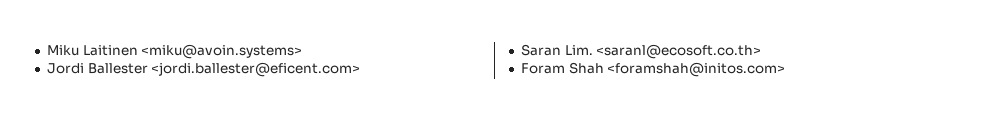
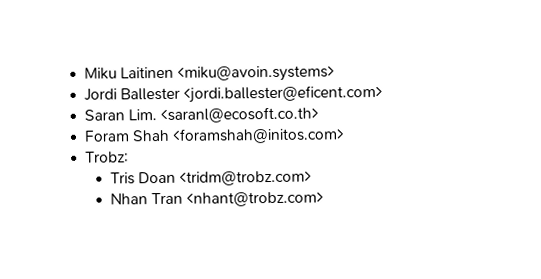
(786, 69) none -> [85,151,130,163] [109,170,312,186] [109,191,324,207] // Trobz: // Tris Doan <tridm@trobz.com> // Nhan Tran <nhant@trobz.com>

